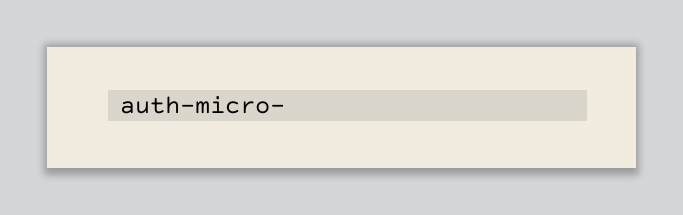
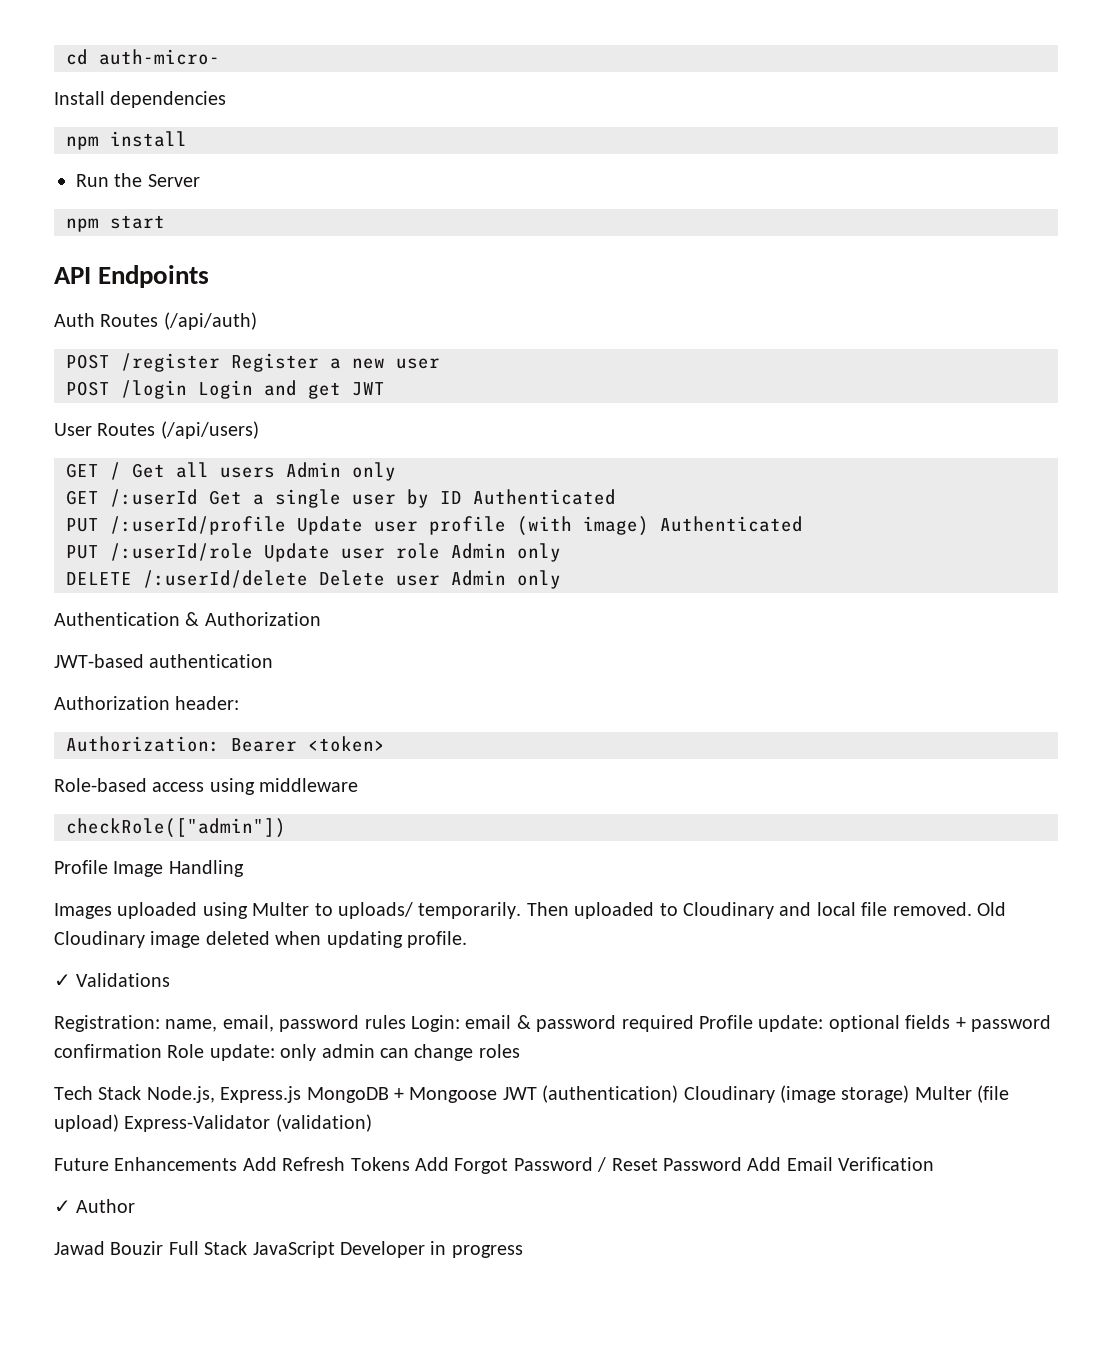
(120, 105) none -> [66,49,88,65] cd
(286, 105) none -> [54,91,227,108] [66,131,187,150] [76,173,200,187] [66,215,165,232] [54,265,210,288] [54,312,257,330] [66,353,440,372] [66,380,385,399] [54,421,259,439] [66,462,396,481] [66,489,616,508] [66,516,803,536] [66,543,561,562] [66,570,561,589] [54,612,321,626] [54,654,274,668] [54,696,240,710] [66,736,385,752] [54,778,359,795] [66,818,286,838] [54,860,244,877] [54,902,1006,919] [54,931,467,948] [54,973,171,987] [54,1015,1051,1032] [54,1044,520,1061] [54,1085,1010,1103] [54,1114,372,1132] [54,1157,935,1174] [54,1199,136,1213] [54,1241,523,1258] // Install dependencies // npm install // Run the Server // npm start // API Endpoints // Auth Routes (/api/auth) // POST /register Register a new user // POST /login Login and get JWT // User Routes (/api/users) // GET / Get all users Admin only // GET /:userId Get a single user by ID Authenticated // PUT /:userId/profile Update user profile (with image) Authenticated // PUT /:userId/role Update user role Admin only // DELETE /:userId/delete Delete user Admin only // Authentication & Authorization // JWT-based authentication // Authorization header: // Authorization: Bearer <token> // Role-based access using middleware // checkRole(["admin"]) // Profile Image Handling // Images uploaded using Multer to uploads/ temporarily. Then uploaded to Cloudinary and local file removed. Old Cloudinary image deleted when updating profile. // ✓ Validations // Registration: name, email, password rules Login: email & password required Profile update: optional fields + password confirmation Role update: only admin can change roles // Tech Stack Node.js, Express.js MongoDB + Mongoose JWT (authentication) Cloudinary (image storage) Multer (file upload) Express-Validator (validation) // Future Enhancements Add Refresh Tokens Add Forgot Password / Reset Password Add Email Verification // ✓ Author // Jawad Bouzir Full Stack JavaScript Developer in progress

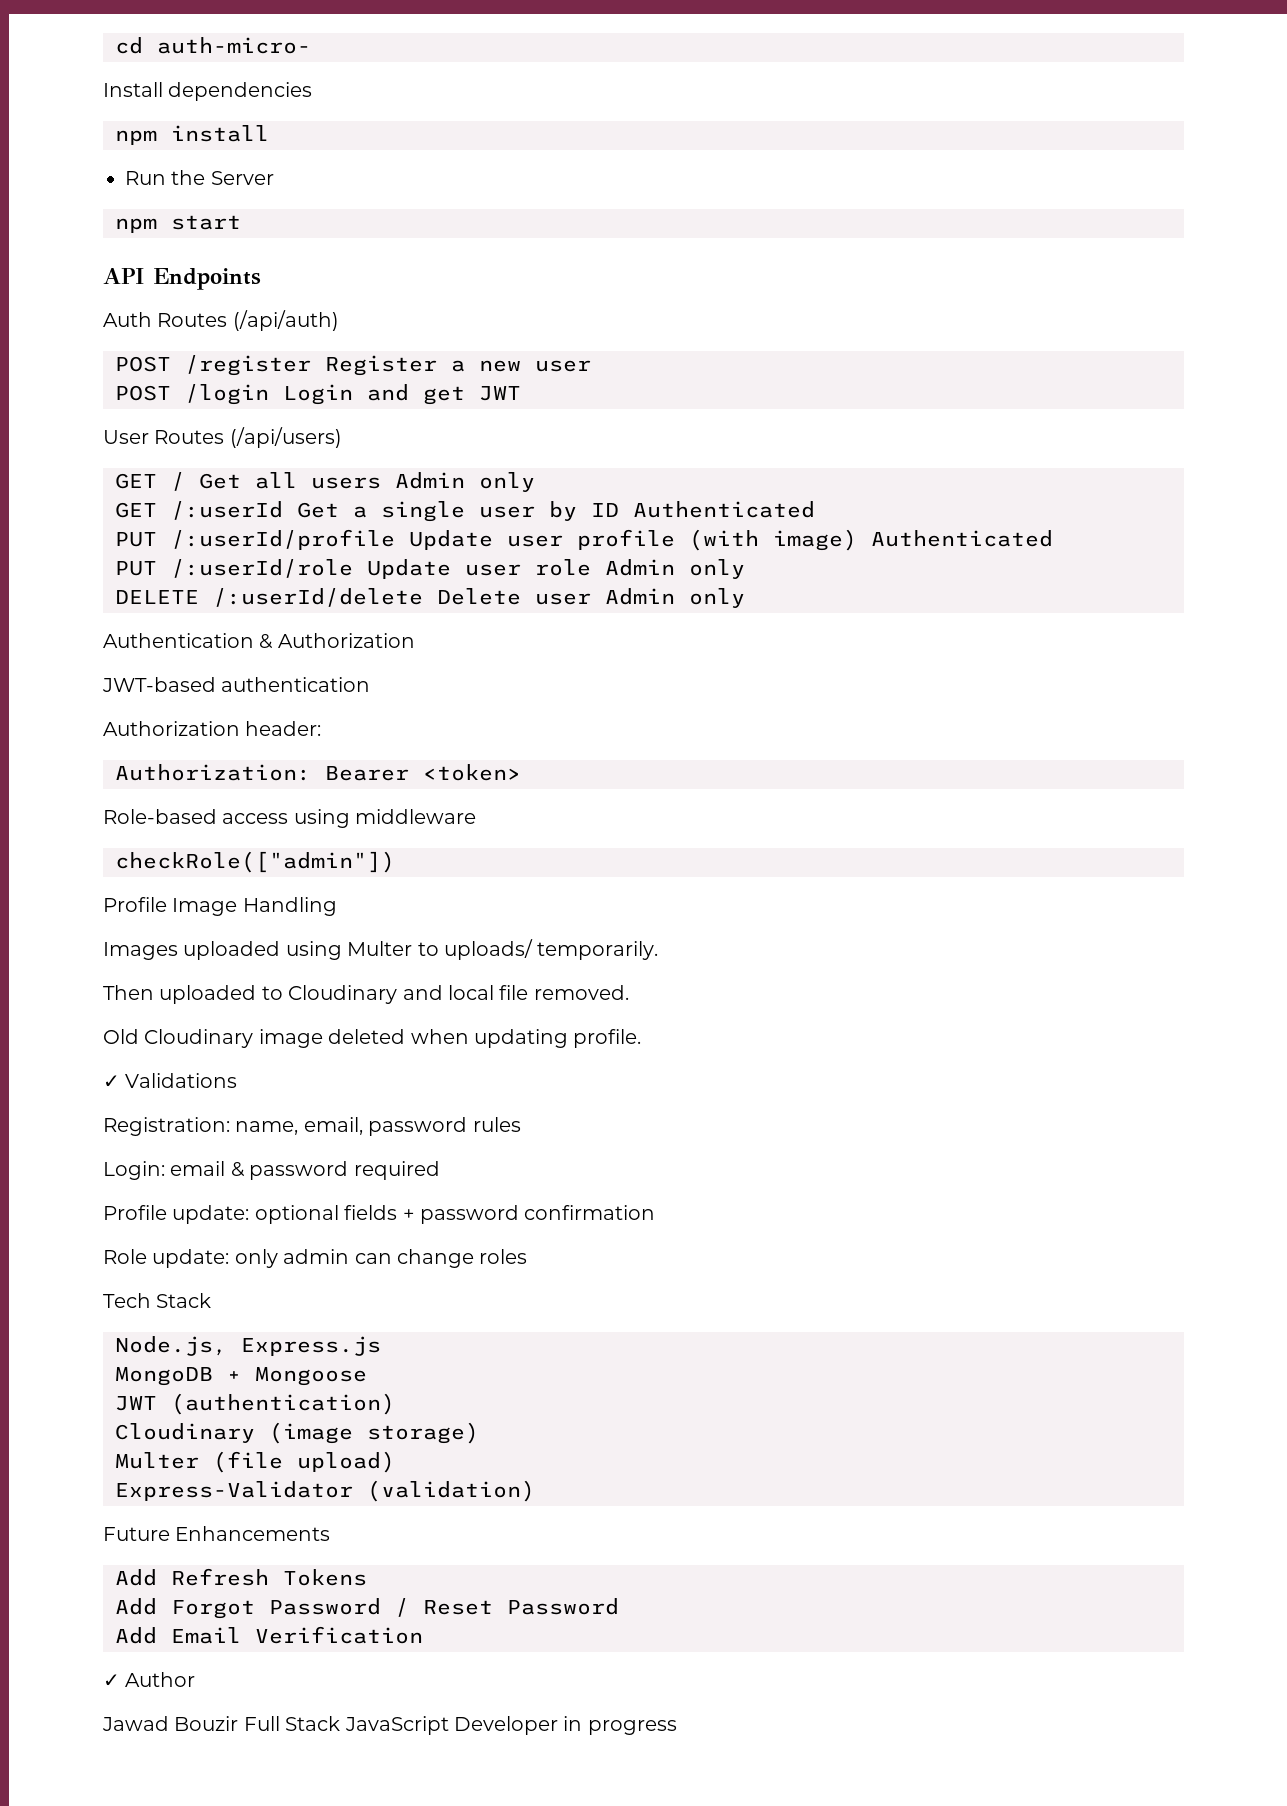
(522, 910) none -> (659, 950) //
(972, 909) none -> (629, 992) //
(406, 1022) none -> (521, 1124) //
(694, 1023) none -> (440, 1170) //
(162, 1051) none -> (656, 1212) //
(142, 1093) none -> (212, 1300) //
(302, 1094) none -> (381, 1346) //
(498, 1095) none -> (367, 1376) //
(679, 1094) none -> (395, 1404) //
(910, 1094) none -> (479, 1433) //
(119, 1123) none -> (395, 1462) //
(238, 1164) none -> (331, 1533) //
(410, 1164) none -> (367, 1577) //
(742, 1164) none -> (619, 1606) //

